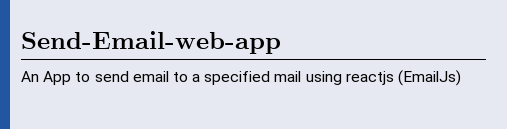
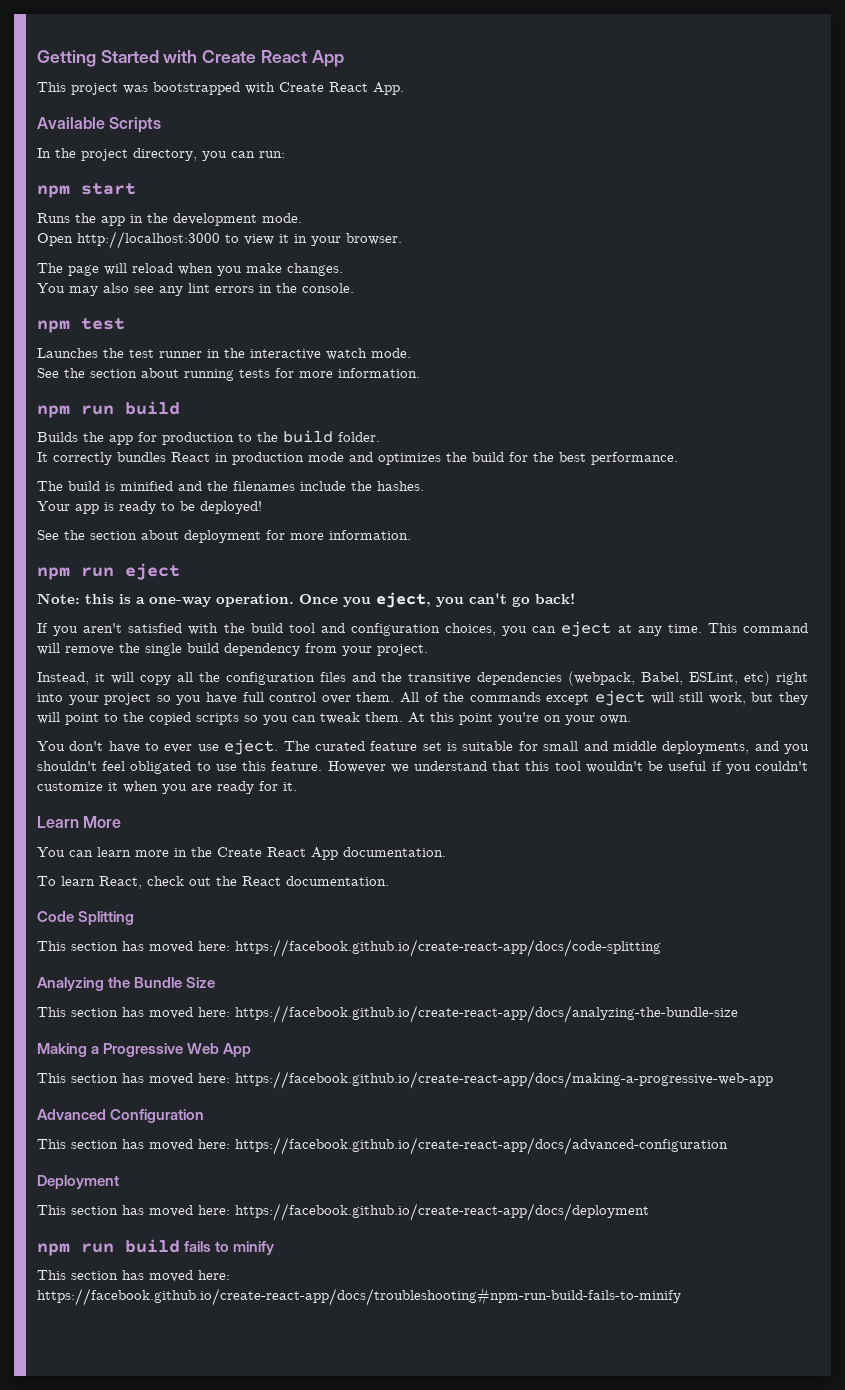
[21,31,281,54] [21,70,462,86] Send-Email-web-app // An App to send email to a specified mail using reactjs (EmailJs) -> [37,50,344,67] [37,82,404,95] [37,117,162,133] [37,148,285,161] [37,183,136,198] [37,213,302,226] [37,231,402,249] [37,263,343,276] [37,283,354,296] [37,318,125,333] [37,348,411,360] [37,368,420,381] [37,401,180,418] [37,430,380,445] [37,452,678,465] [37,481,424,491] [37,501,262,514] [37,530,411,543] [37,563,180,580] [37,592,575,608] [37,621,808,637] [37,643,428,656] [37,671,808,686] [37,690,809,706] [37,712,631,725] [37,739,809,755] [37,761,808,774] [37,781,297,794] [37,816,122,828] [37,847,446,860] [37,876,389,889] [37,911,135,925] [37,939,661,957] [37,977,216,991] [37,1005,738,1023] [37,1043,252,1057] [37,1071,773,1089] [37,1109,205,1123] [37,1137,728,1155] [37,1175,119,1189] [37,1203,649,1221] [37,1239,275,1256] [37,1270,230,1282] [37,1287,681,1306] Getting Started with Create React App // This project was bootstrapped with Create React App. // Available Scripts // In the project directory, you can run: // npm start // Runs the app in the development mode. // Open http://localhost:3000 to view it in your browser. // The page will reload when you make changes. // You may also see any lint errors in the console. // npm test // Launches the test runner in the interactive watch mode. // See the section about running tests for more information. // npm run build // Builds the app for production to the build folder. // It correctly bundles React in production mode and optimizes the build for the best performance. // The build is minified and the filenames include the hashes. // Your app is ready to be deployed! // See the section about deployment for more information. // npm run eject // Note: this is a one-way operation. Once you eject, you can't go back! // If you aren't satisfied with the build tool and configuration choices, you can eject at any time. This command will remove the single build dependency from your project. // Instead, it will copy all the configuration files and the transitive dependencies (webpack, Babel, ESLint, etc) right into your project so you have full control over them. All of the commands except eject will still work, but they will point to the copied scripts so you can tweak them. At this point you're on your own. // You don't have to ever use eject. The curated feature set is suitable for small and middle deployments, and you shouldn't feel obligated to use this feature. However we understand that this tool wouldn't be useful if you couldn't customize it when you are ready for it. // Learn More // You can learn more in the Create React App documentation. // To learn React, check out the React documentation. // Code Splitting // This section has moved here: https://facebook.github.io/create-react-app/docs/code-splitting // Analyzing the Bundle Size // This section has moved here: https://facebook.github.io/create-react-app/docs/analyzing-the-bundle-size // Making a Progressive Web App // This section has moved here: https://facebook.github.io/create-react-app/docs/making-a-progressive-web-app // Advanced Configuration // This section has moved here: https://facebook.github.io/create-react-app/docs/advanced-configuration // Deployment // This section has moved here: https://facebook.github.io/create-react-app/docs/deployment // npm run build fails to minify // This section has moved here: https://facebook.github.io/create-react-app/docs/troubleshooting#npm-run-build-fails-to-minify

